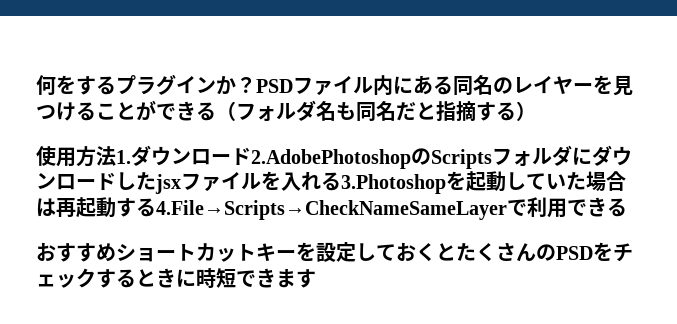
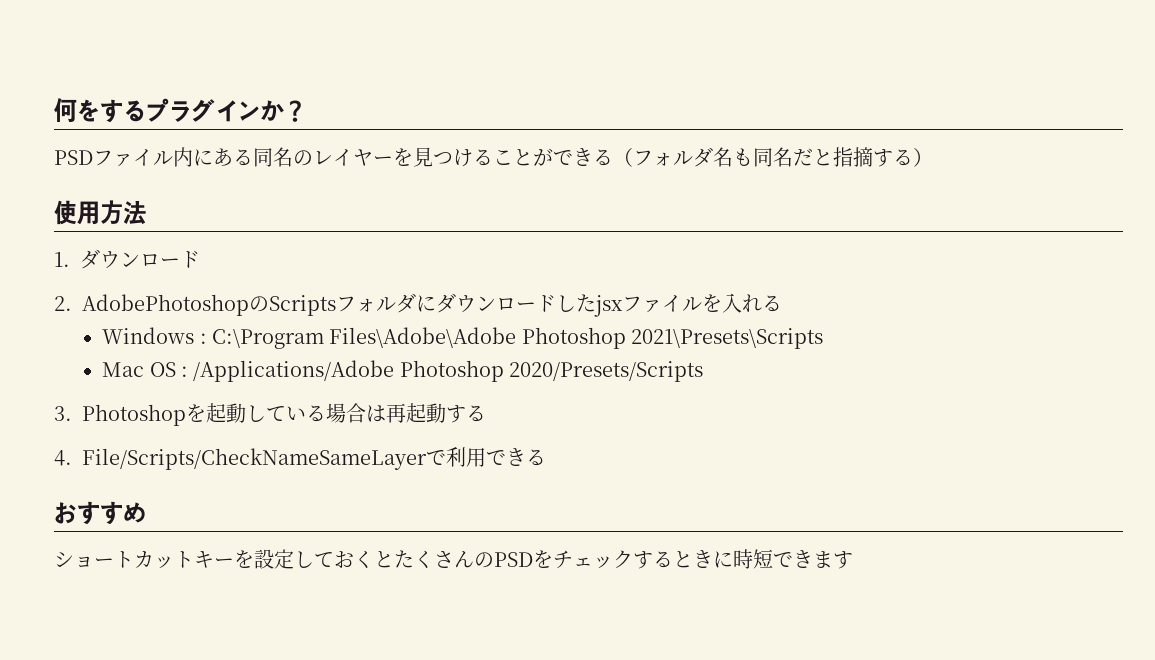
(256, 85) none -> (307, 111) //
(116, 156) none -> (146, 212) //
[251,149,411,169] 2.AdobePhotoshop -> [54,294,249,316] // 2. AdobePhotoshop
[341,174,446,194] 3.Photoshop -> [102,327,824,349] [102,360,704,382] [54,404,186,426] // Windows : C:\Program Files\Adobe\Adobe Photoshop 2021\Presets\Scripts // Mac OS : /Applications/Adobe Photoshop 2020/Presets/Scripts // 3. Photoshop
[566,172,586,190] た -> [306,405,326,422] る
[156,200,507,220] 4.File→Scripts→CheckNameSameLayer -> [54,448,427,470] // 4. File/Scripts/CheckNameSameLayer
(116, 252) none -> (146, 512) //

